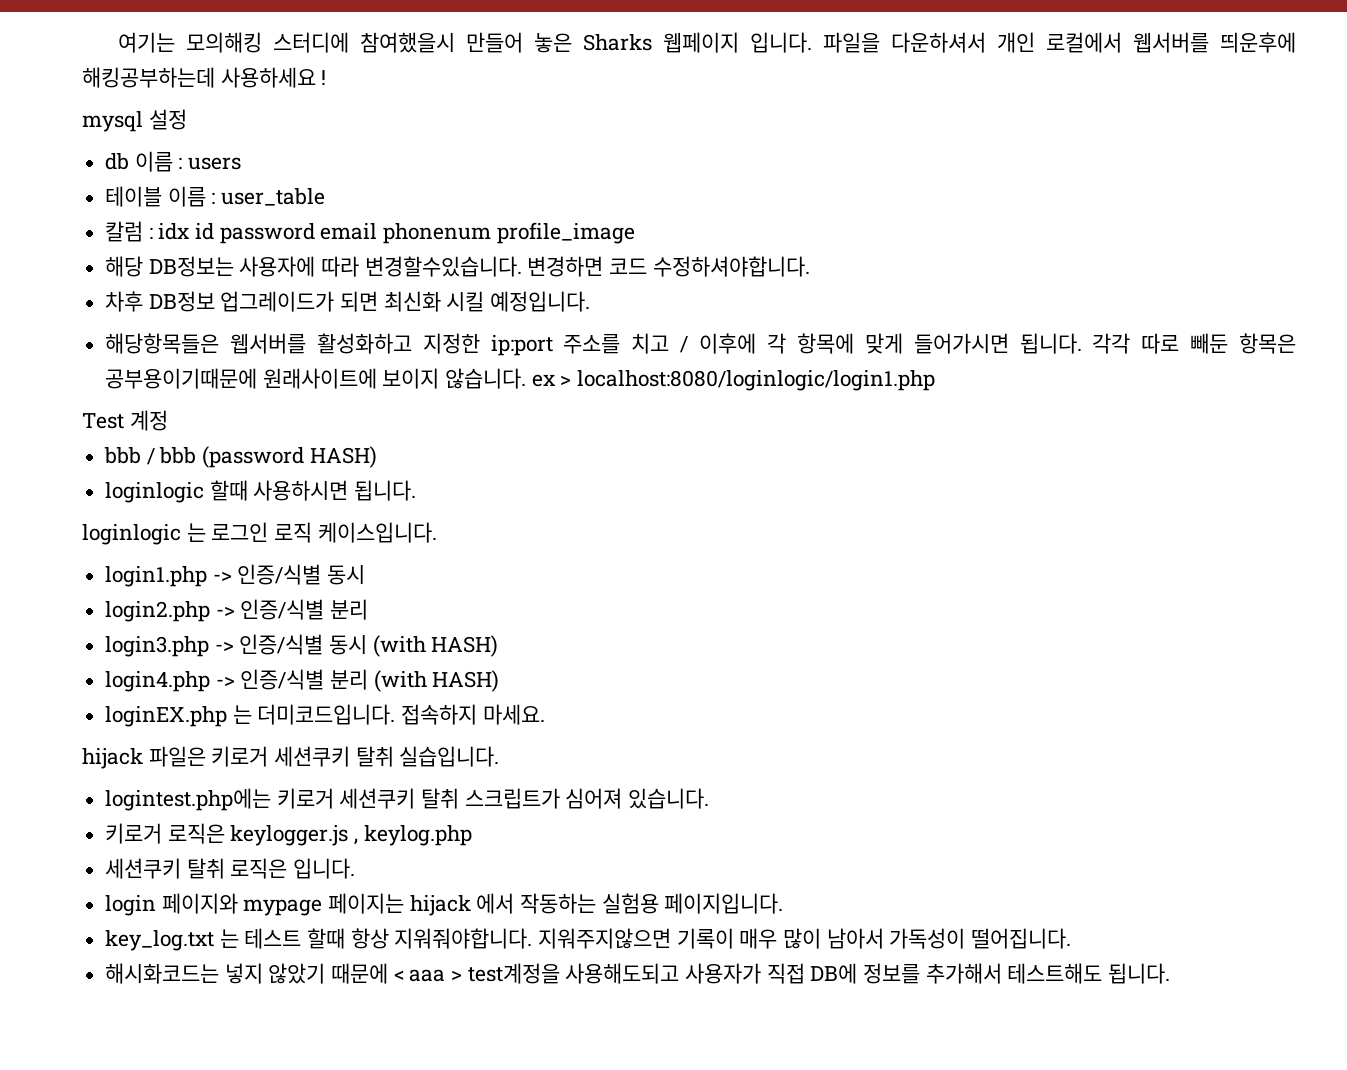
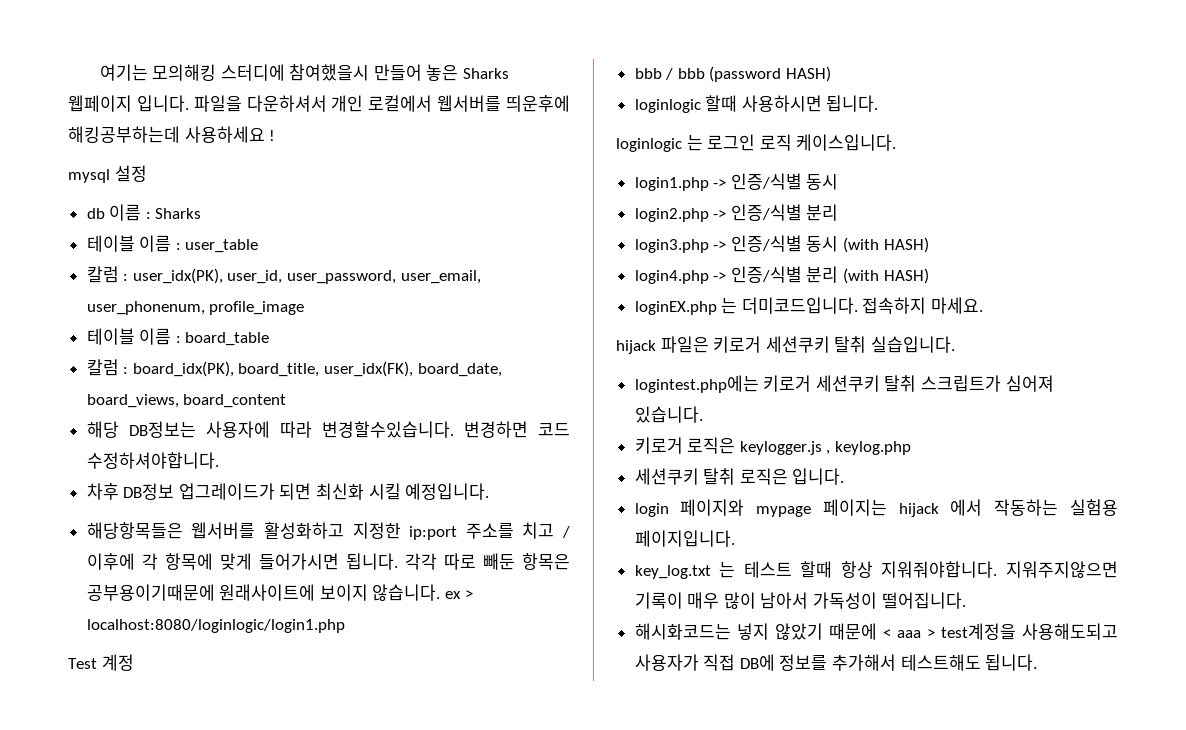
[188,157,242,170] users -> [155,208,202,219] Sharks
[158,222,635,244] idx id password email phonenum profile_image -> [132,268,481,284] [86,301,305,315] [86,328,270,346] [86,359,502,377] [86,394,287,408] user_idx(PK), user_id, user_password, user_email, user_phonenum, profile_image // 테이블 이름 : board_table // 칼럼 : board_idx(PK), board_title, user_idx(FK), board_date, board_views, board_content

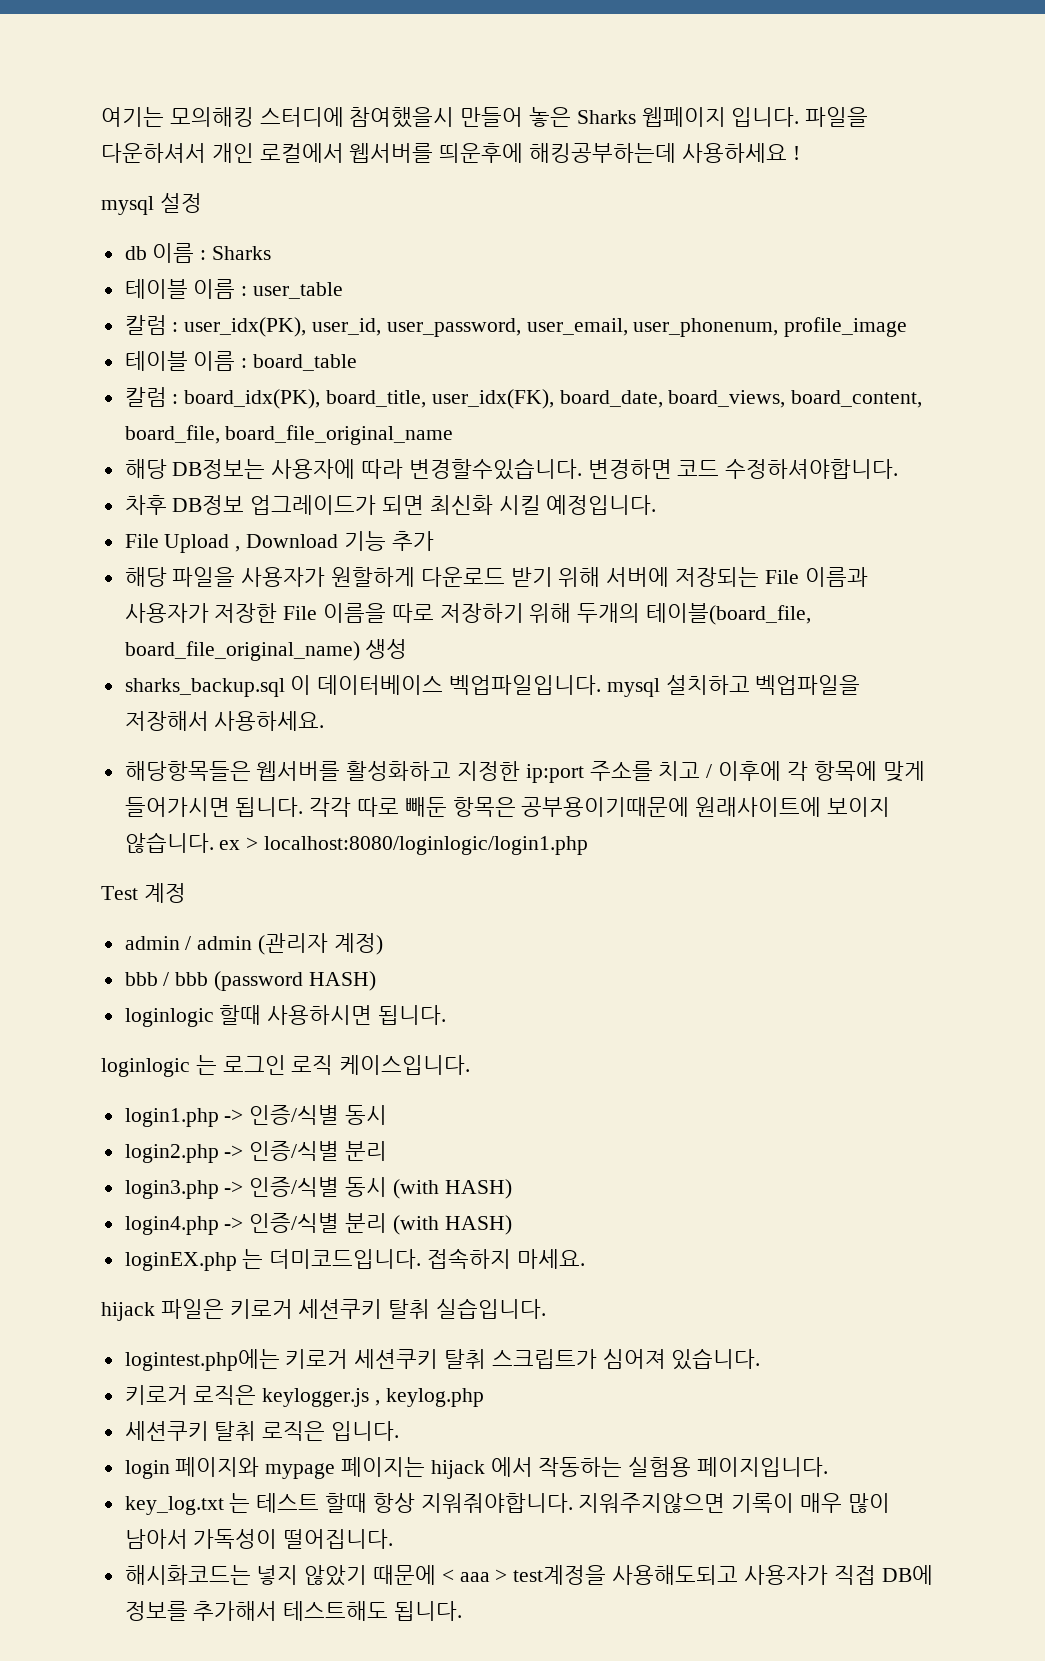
[183,394,287,408] board_content -> [791,390,923,408] [124,425,454,445] board_content, board_file, board_file_original_name
(490, 491) none -> [124,531,434,553] [124,567,868,587] [124,603,812,625] [124,639,408,661] [124,675,861,697] [124,711,325,731] // File Upload , Download 기능 추가 // 해당 파일을 사용자가 원할하게 다운로드 받기 위해 서버에 저장되는 File 이름과 사용자가 저장한 File 이름을 따로 저장하기 위해 두개의 테이블(board_file, board_file_original_name) 생성 // sharks_backup.sql 이 데이터베이스 벡업파일입니다. mysql 설치하고 벡업파일을 저장해서 사용하세요.
(134, 662) none -> [124,933,383,955] // admin / admin (관리자 계정)

